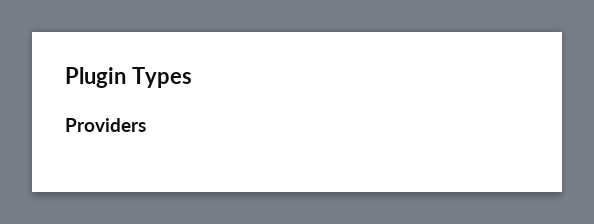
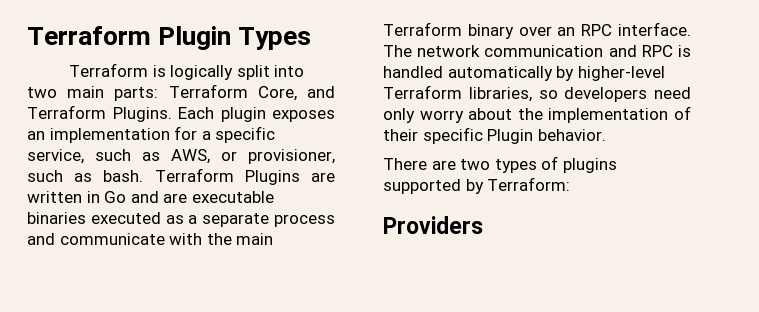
(65, 77) none -> [27,26,151,45] Terraform
(192, 77) none -> [68,63,305,80] [27,84,335,101] [27,105,335,122] [27,126,276,143] [27,149,335,164] [27,168,335,185] [27,191,274,203] [27,212,336,227] [27,233,274,245] [383,22,691,39] [383,45,691,57] [383,66,665,81] [383,85,691,102] [383,106,691,123] [383,127,606,144] [383,156,617,173] [383,177,571,194] // Terraform is logically split into two main parts: Terraform Core, and Terraform Plugins. Each plugin exposes an implementation for a specific service, such as AWS, or provisioner, such as bash. Terraform Plugins are written in Go and are executable binaries executed as a separate process and communicate with the main Terraform binary over an RPC interface. The network communication and RPC is handled automatically by higher-level Terraform libraries, so developers need only worry about the implementation of their specific Plugin behavior. // There are two types of plugins supported by Terraform:

